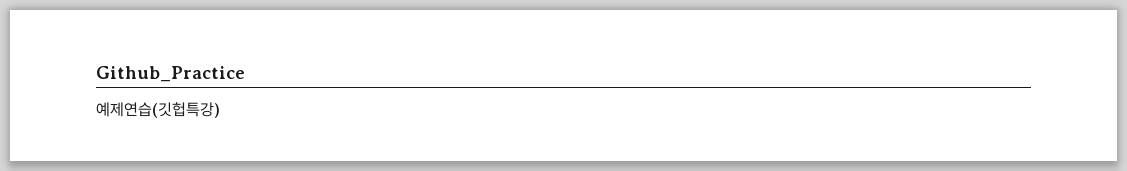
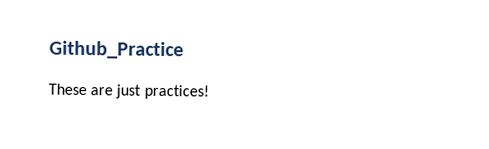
[96,102,220,118] 예제연습(깃헙특강) -> [48,83,209,100] These are just practices!

